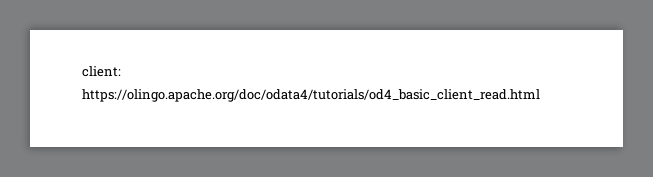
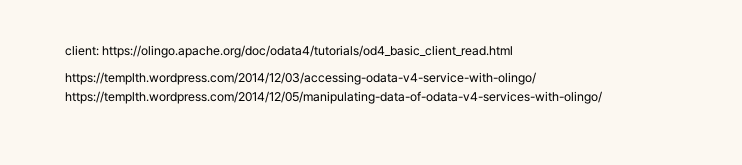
(540, 95) none -> [65,72,536,85] [65,91,602,104] // https://templth.wordpress.com/2014/12/03/accessing-odata-v4-service-with-olingo/ https://templth.wordpress.com/2014/12/05/manipulating-data-of-odata-v4-services-with-olingo/

